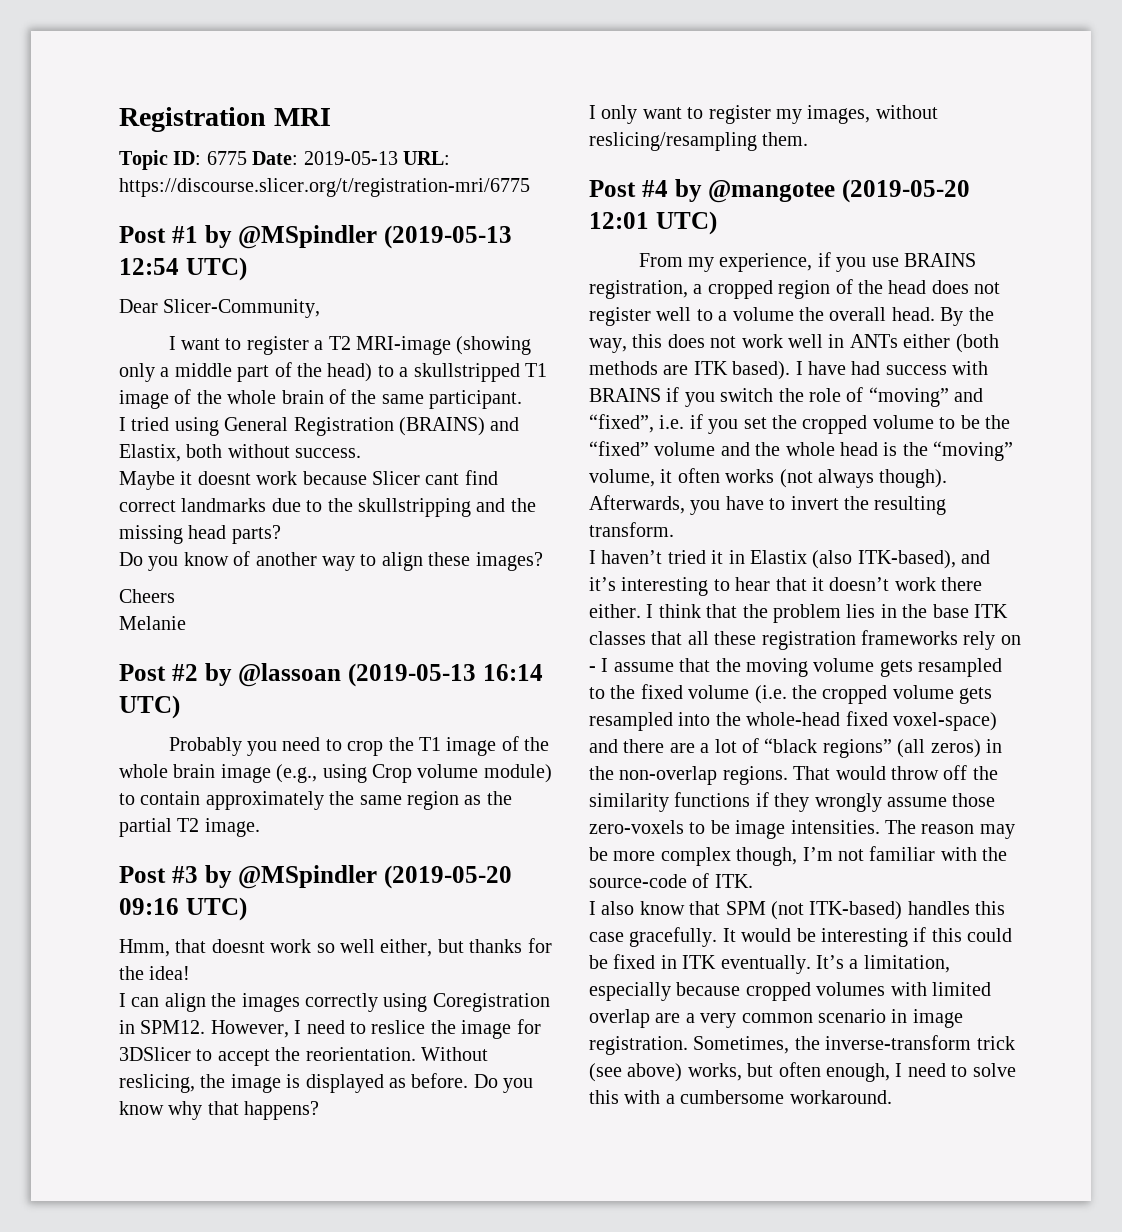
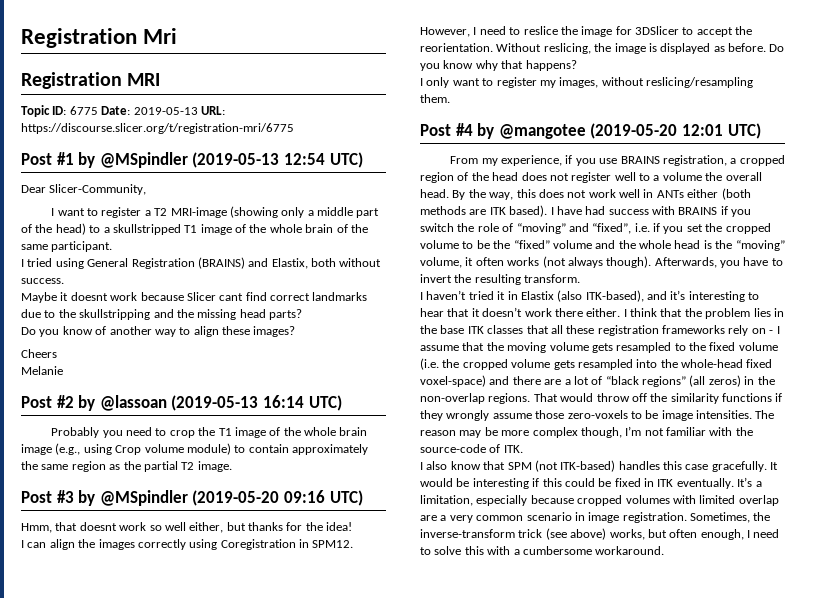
[119,107,266,132] Registration -> [21,28,178,48] [21,72,122,89] Registration Mri // Registration

